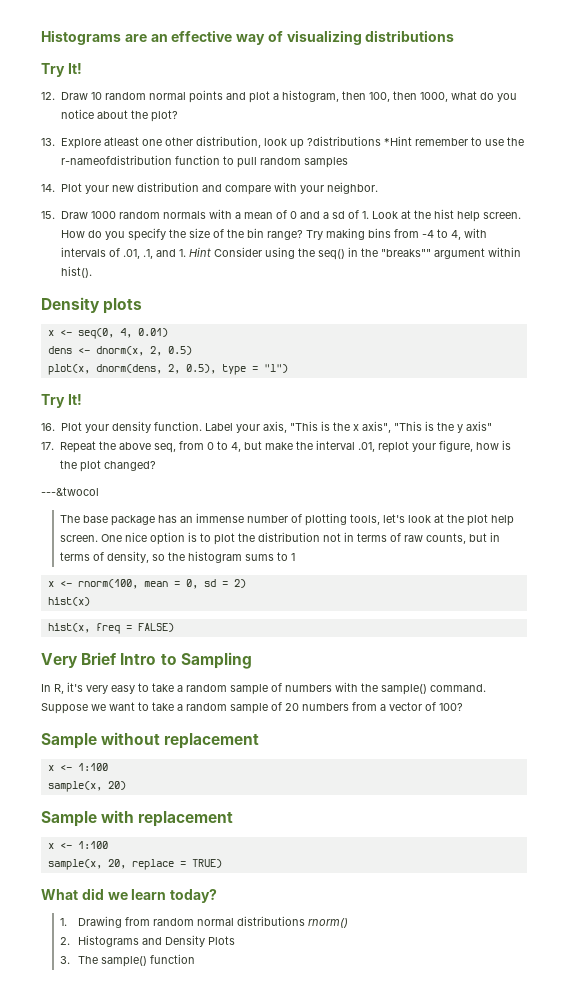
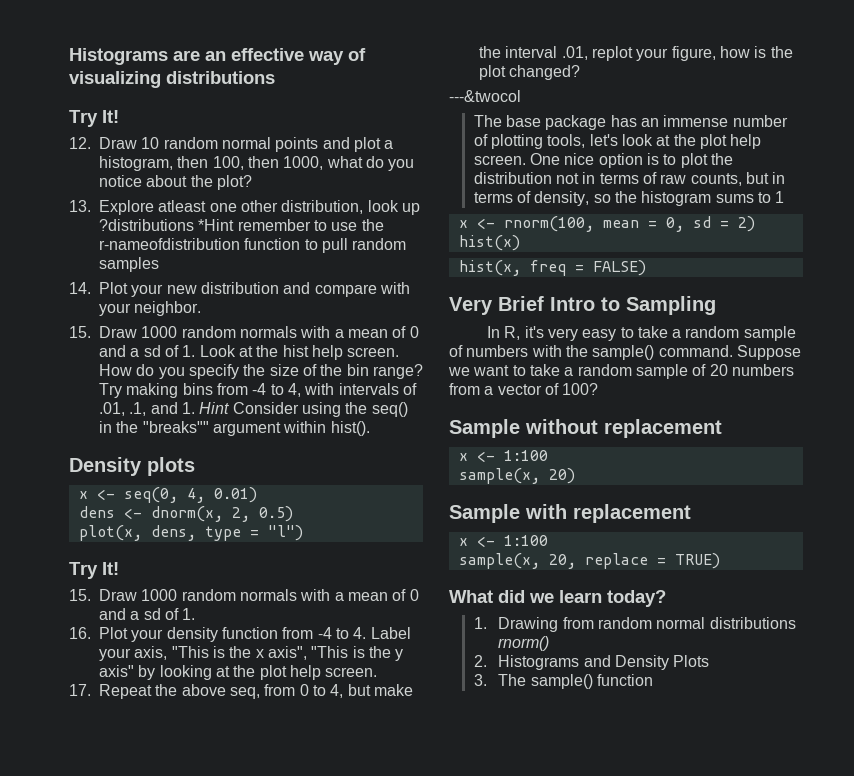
[95,364,216,374] dnorm(dens, 2, 0.5), -> [150,525,196,541] dens,
[41,421,202,433] 16. Plot your density function. -> [69,589,419,601] [99,608,196,620] [69,627,367,642] 15. Draw 1000 random normals with a mean of 0 and a sd of 1. // 16. Plot your density function from -4 to 4.
(492, 426) none -> [138,665,378,680] by looking at the plot help screen.

